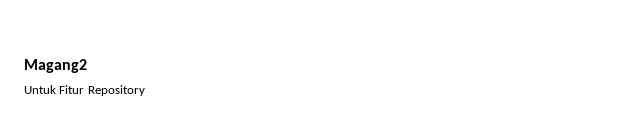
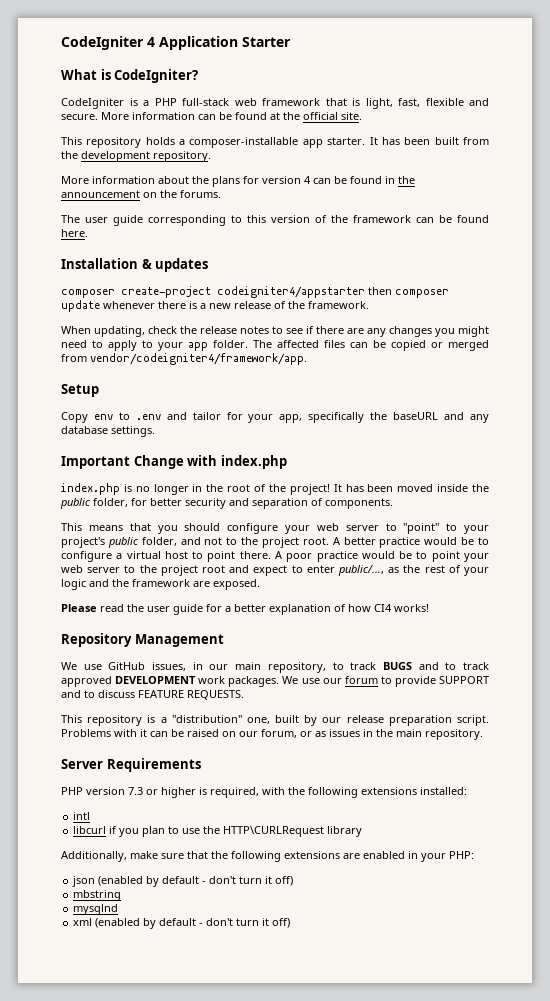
[24,59,87,73] [24,85,145,96] Magang2 // Untuk Fitur Repository -> [61,36,291,50] [61,69,199,83] [61,98,489,109] [61,112,362,120] [61,137,490,148] [61,151,211,162] [61,176,415,187] [61,190,221,198] [61,215,489,226] [61,229,88,237] [61,258,209,272] [61,286,449,298] [61,300,369,312] [61,326,489,337] [61,340,489,351] [61,353,307,365] [61,384,99,397] [61,412,489,423] [61,426,155,437] [61,455,287,469] [61,483,490,495] [60,498,393,509] [61,523,489,534] [61,537,489,548] [61,551,489,562] [61,565,489,576] [61,579,260,590] [61,604,429,615] [61,633,224,647] [61,662,489,673] [61,676,490,687] [61,690,244,700] [61,715,490,726] [61,729,483,740] [61,758,201,772] [61,787,467,798] [73,812,91,820] [73,826,363,837] [61,851,474,862] [72,876,294,887] [73,890,122,901] [73,904,119,915] [73,918,291,929] CodeIgniter 4 Application Starter // What is CodeIgniter? // CodeIgniter is a PHP full-stack web framework that is light, fast, flexible and secure. More information can be found at the official site. // This repository holds a composer-installable app starter. It has been built from the development repository. // More information about the plans for version 4 can be found in the announcement on the forums. // The user guide corresponding to this version of the framework can be found here. // Installation & updates // composer create-project codeigniter4/appstarter then composer update whenever there is a new release of the framework. // When updating, check the release notes to see if there are any changes you might need to apply to your app folder. The affected files can be copied or merged from vendor/codeigniter4/framework/app. // Setup // Copy env to .env and tailor for your app, specifically the baseURL and any database settings. // Important Change with index.php // index.php is no longer in the root of the project! It has been moved inside the public folder, for better security and separation of components. // This means that you should configure your web server to "point" to your project's public folder, and not to the project root. A better practice would be to configure a virtual host to point there. A poor practice would be to point your web server to the project root and expect to enter public/..., as the rest of your logic and the framework are exposed. // Please read the user guide for a better explanation of how CI4 works! // Repository Management // We use GitHub issues, in our main repository, to track BUGS and to track approved DEVELOPMENT work packages. We use our forum to provide SUPPORT and to discuss FEATURE REQUESTS. // This repository is a "distribution" one, built by our release preparation script. Problems with it can be raised on our forum, or as issues in the main repository. // Server Requirements // PHP version 7.3 or higher is required, with the following extensions installed: // intl // libcurl if you plan to use the HTTP\CURLRequest library // Additionally, make sure that the following extensions are enabled in your PHP: // json (enabled by default - don't turn it off) // mbstring // mysqlnd // xml (enabled by default - don't turn it off)

